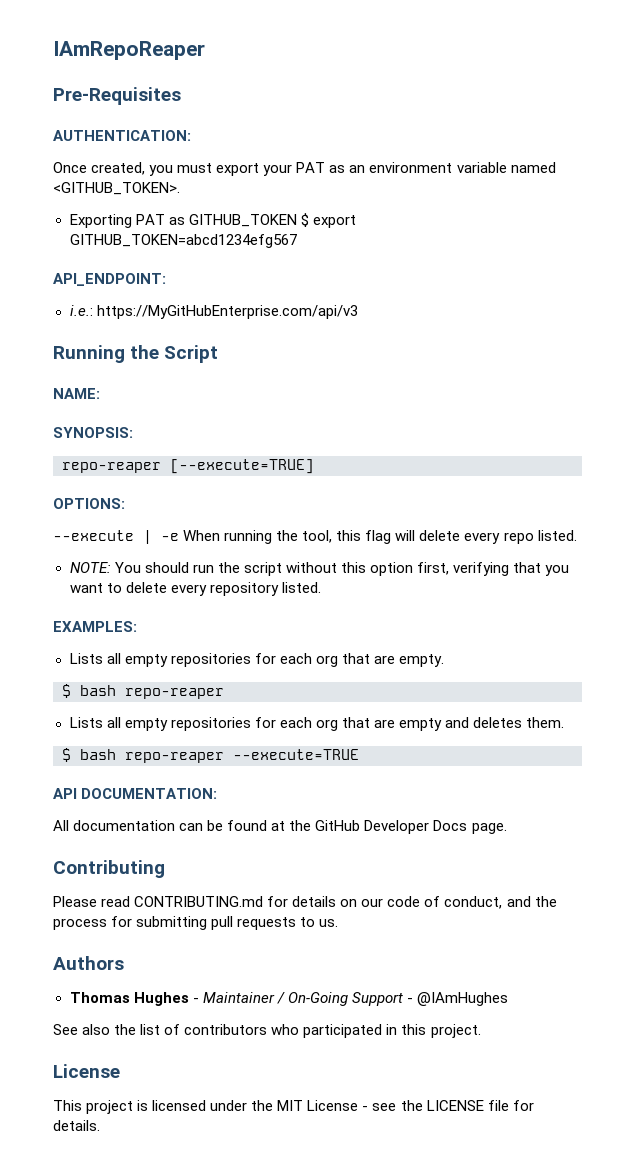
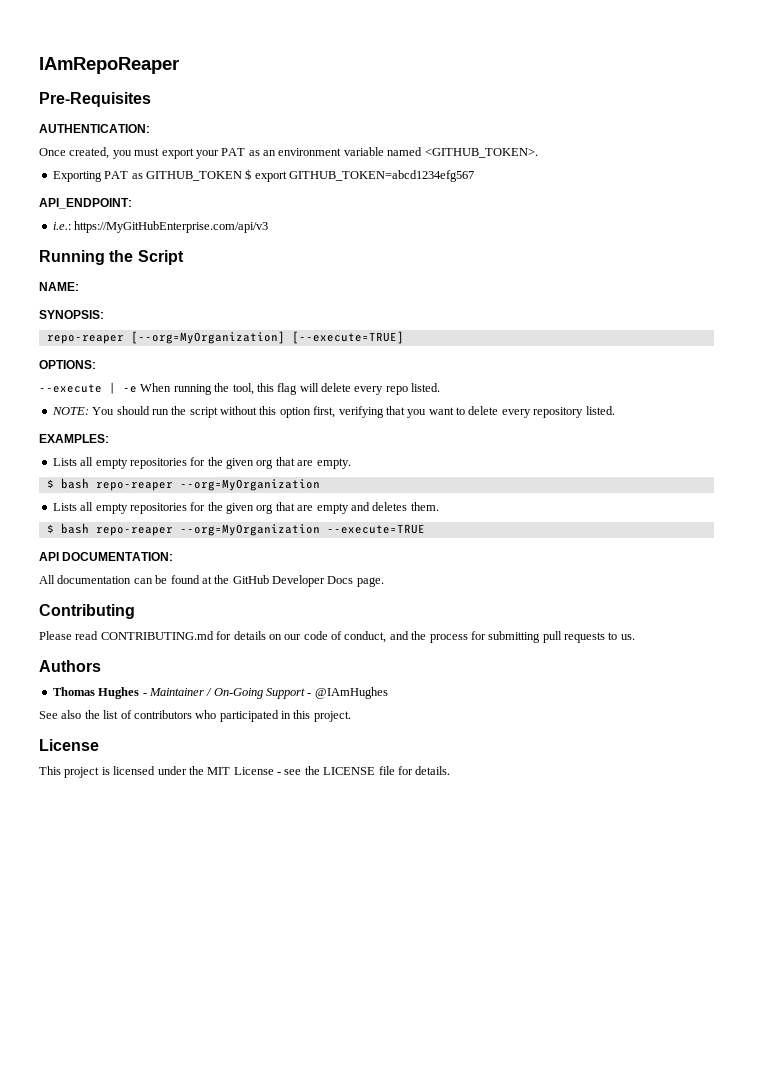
(161, 467) none -> [130,331,285,344] [--org=MyOrganization]
[279,653,312,664] each -> [207,457,254,469] the given
[69,717,312,731] // Lists all empty repositories for each -> [179,479,320,491] [52,502,254,514] --org=MyOrganization // Lists all empty repositories for the given
(224, 757) none -> [179,524,320,536] --org=MyOrganization

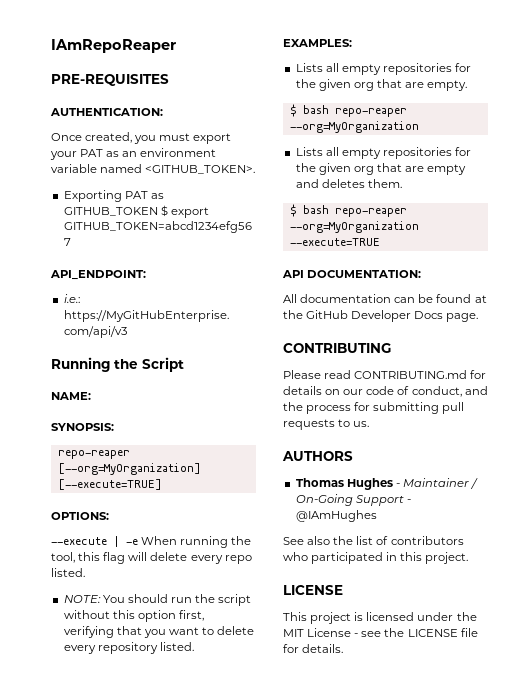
[39,92,151,107] Pre-Requisites -> [51,74,169,86] PRE-REQUISITES
[39,604,135,619] Contributing -> [283,343,391,353] CONTRIBUTING
[39,660,101,672] Authors -> [282,451,353,461] AUTHORS
[39,739,99,751] License -> [283,585,343,595] LICENSE

